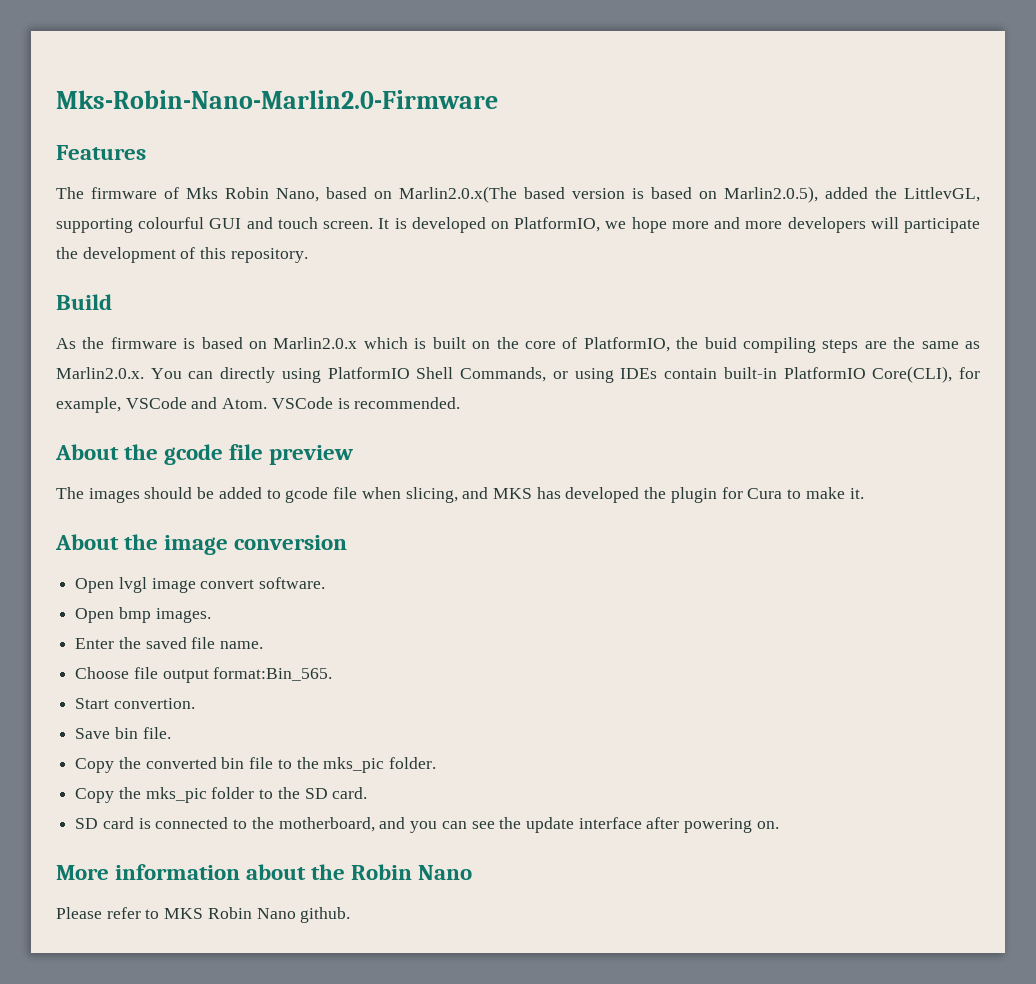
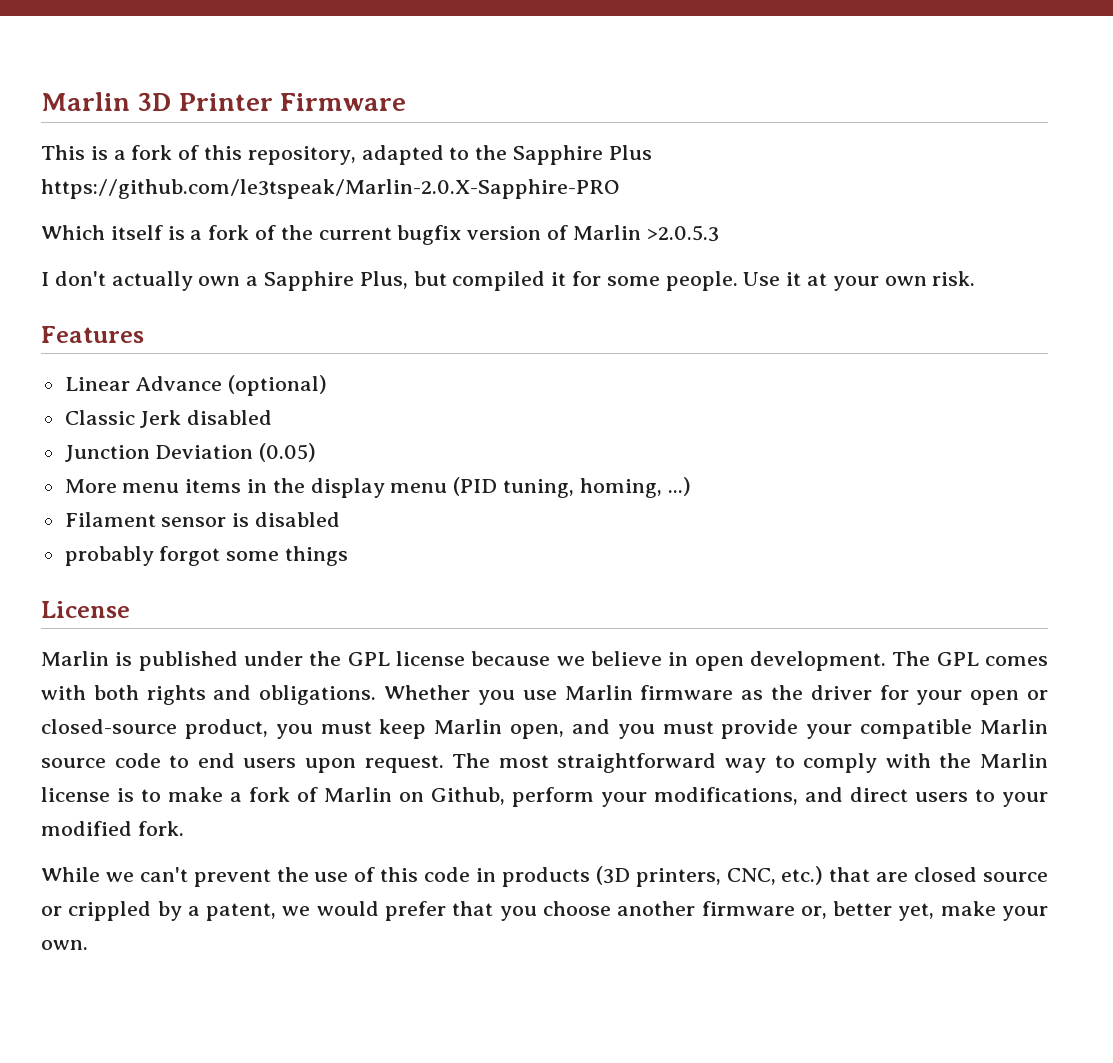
[56,90,498,109] [56,145,146,160] [56,186,980,203] [56,217,980,233] [56,247,308,263] [56,294,112,310] [56,337,980,353] [56,366,981,383] [56,397,461,413] [55,444,354,465] [56,487,864,503] [55,534,348,555] [75,577,326,593] [75,607,211,623] [75,637,264,649] [75,667,333,683] [75,698,195,709] [75,727,171,739] [75,757,437,773] [75,787,368,803] [75,817,779,833] [56,864,473,880] [56,907,351,923] Mks-Robin-Nano-Marlin2.0-Firmware // Features // The firmware of Mks Robin Nano, based on Marlin2.0.x(The based version is based on Marlin2.0.5), added the LittlevGL, supporting colourful GUI and touch screen. It is developed on PlatformIO, we hope more and more developers will participate the development of this repository. // Build // As the firmware is based on Marlin2.0.x which is built on the core of PlatformIO, the buid compiling steps are the same as Marlin2.0.x. You can directly using PlatformIO Shell Commands, or using IDEs contain built-in PlatformIO Core(CLI), for example, VSCode and Atom. VSCode is recommended. // About the gcode file preview // The images should be added to gcode file when slicing, and MKS has developed the plugin for Cura to make it. // About the image conversion // Open lvgl image convert software. // Open bmp images. // Enter the saved file name. // Choose file output format:Bin_565. // Start convertion. // Save bin file. // Copy the converted bin file to the mks_pic folder. // Copy the mks_pic folder to the SD card. // SD card is connected to the motherboard, and you can see the update interface after powering on. // More information about the Robin Nano // Please refer to MKS Robin Nano github. -> [41,92,406,111] [41,145,652,165] [41,179,620,199] [41,225,719,245] [41,271,976,291] [41,326,144,343] [64,375,328,396] [64,410,273,428] [64,443,317,462] [64,477,691,498] [64,512,341,527] [64,546,349,566] [41,601,130,618] [41,651,1049,671] [41,685,1048,705] [41,719,1048,739] [41,753,1049,773] [41,787,1048,807] [41,821,184,836] [41,866,1049,887] [41,901,1048,921] [41,940,88,950] Marlin 3D Printer Firmware // This is a fork of this repository, adapted to the Sapphire Plus https://github.com/le3tspeak/Marlin-2.0.X-Sapphire-PRO // Which itself is a fork of the current bugfix version of Marlin >2.0.5.3 // I don't actually own a Sapphire Plus, but compiled it for some people. Use it at your own risk. // Features // Linear Advance (optional) // Classic Jerk disabled // Junction Deviation (0.05) // More menu items in the display menu (PID tuning, homing, ...) // Filament sensor is disabled // probably forgot some things // License // Marlin is published under the GPL license because we believe in open development. The GPL comes with both rights and obligations. Whether you use Marlin firmware as the driver for your open or closed-source product, you must keep Marlin open, and you must provide your compatible Marlin source code to end users upon request. The most straightforward way to comply with the Marlin license is to make a fork of Marlin on Github, perform your modifications, and direct users to your modified fork. // While we can't prevent the use of this code in products (3D printers, CNC, etc.) that are closed source or crippled by a patent, we would prefer that you choose another firmware or, better yet, make your own.

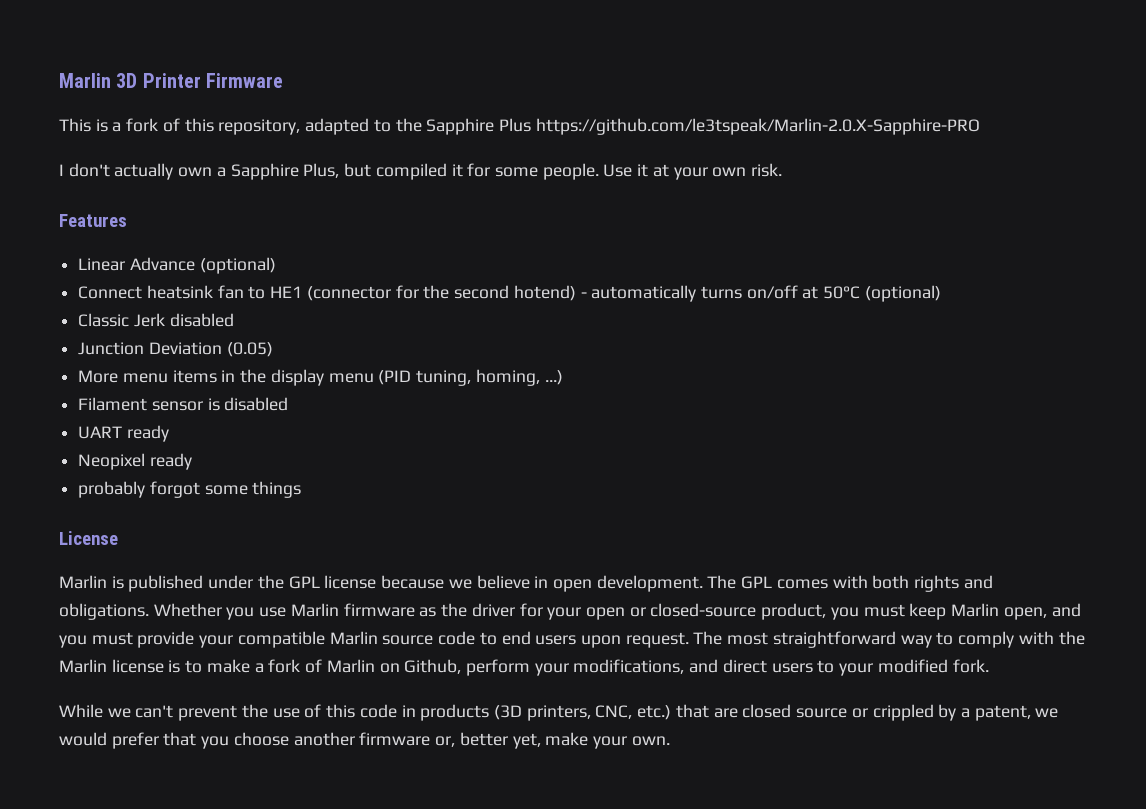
[41,225,719,245] // Which itself is a fork of the current bugfix version of Marlin >2.0.5.3 -> (980, 126) none
(328, 385) none -> [78,285,941,302] // Connect heatsink fan to HE1 (connector for the second hotend) - automatically turns on/off at 50°C (optional)
(341, 519) none -> [78,425,169,442] [78,453,192,470] // UART ready // Neopixel ready

